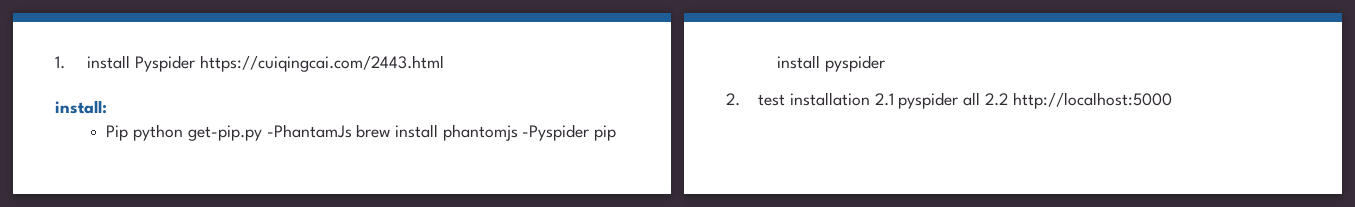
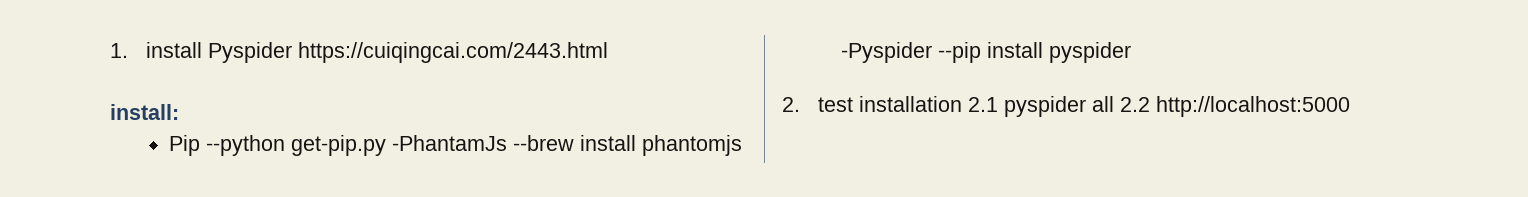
[133,124,184,141] python -> [206,135,286,156] --python
[356,124,391,138] brew -> [513,135,575,151] --brew
[594,125,617,141] pip -> [938,42,982,63] --pip

